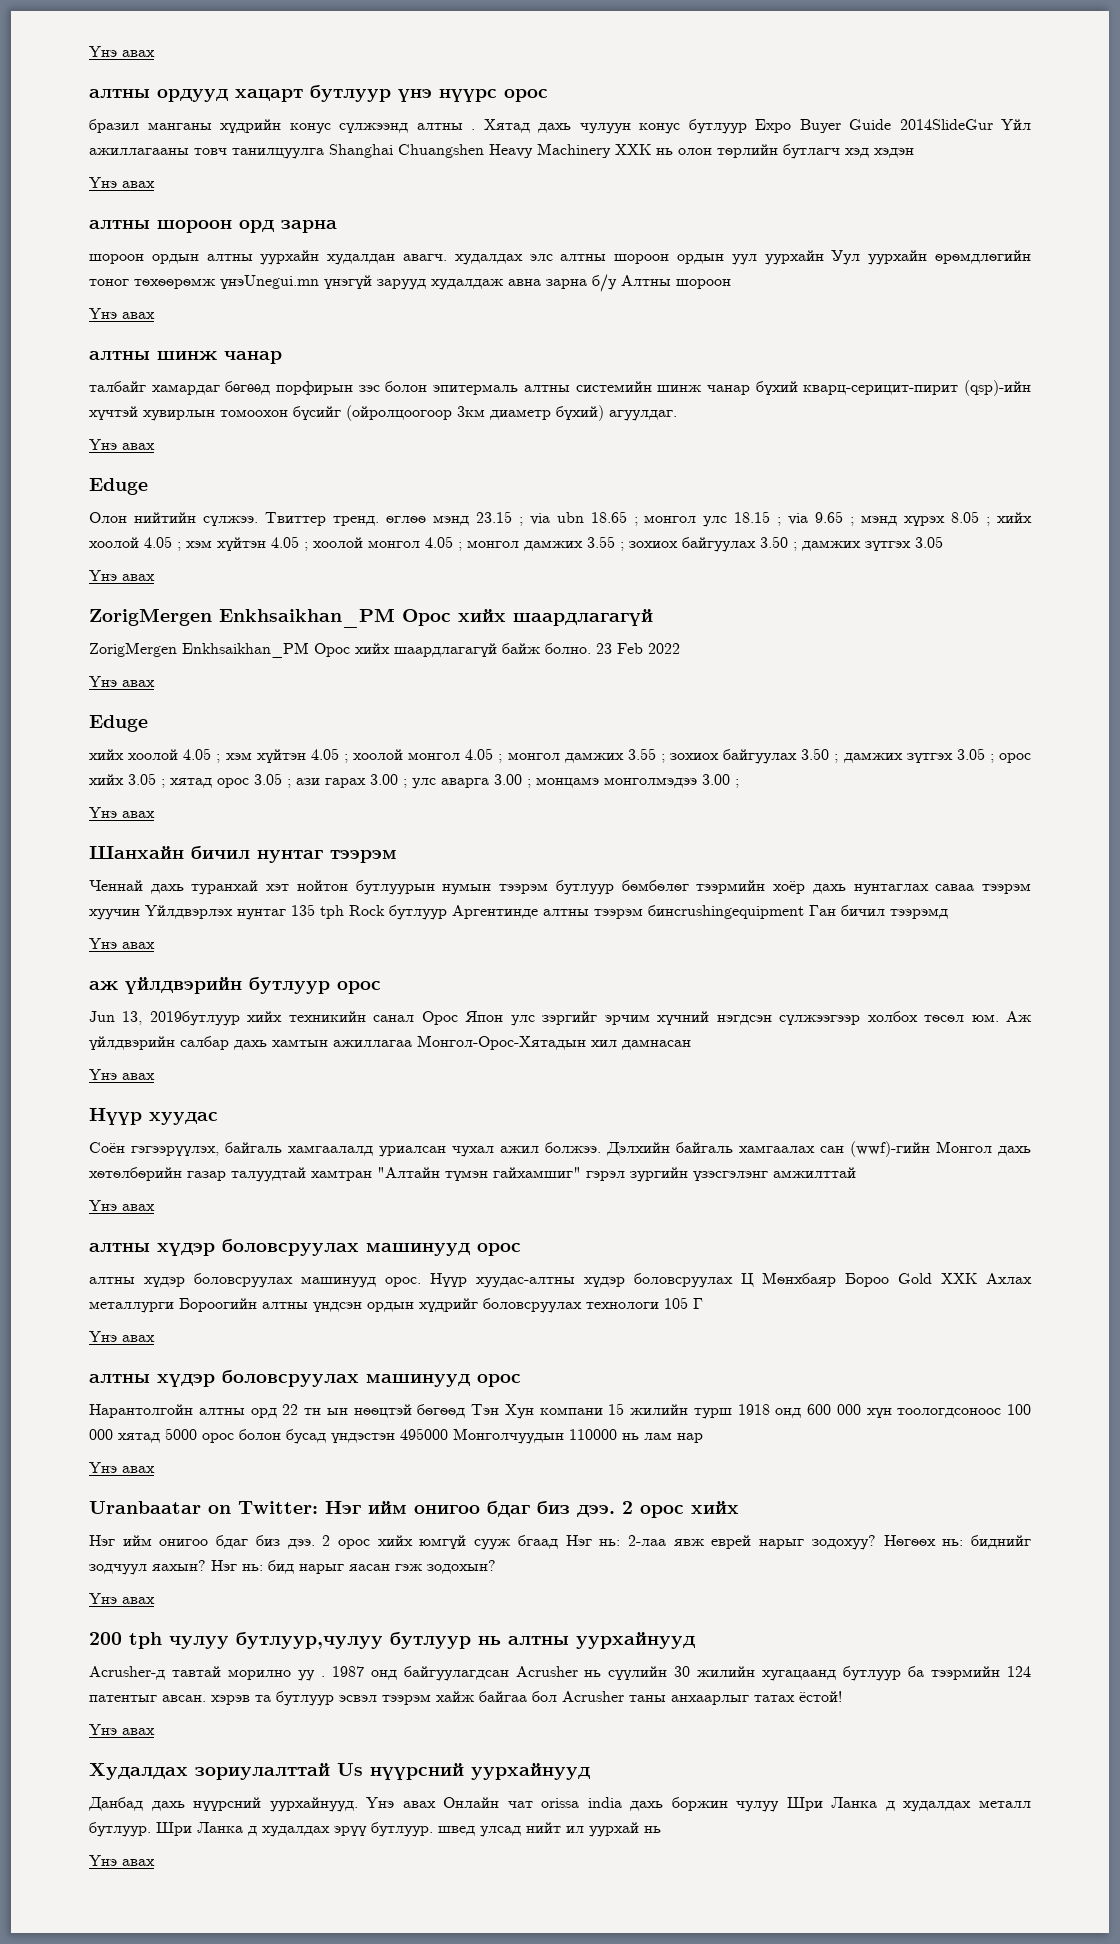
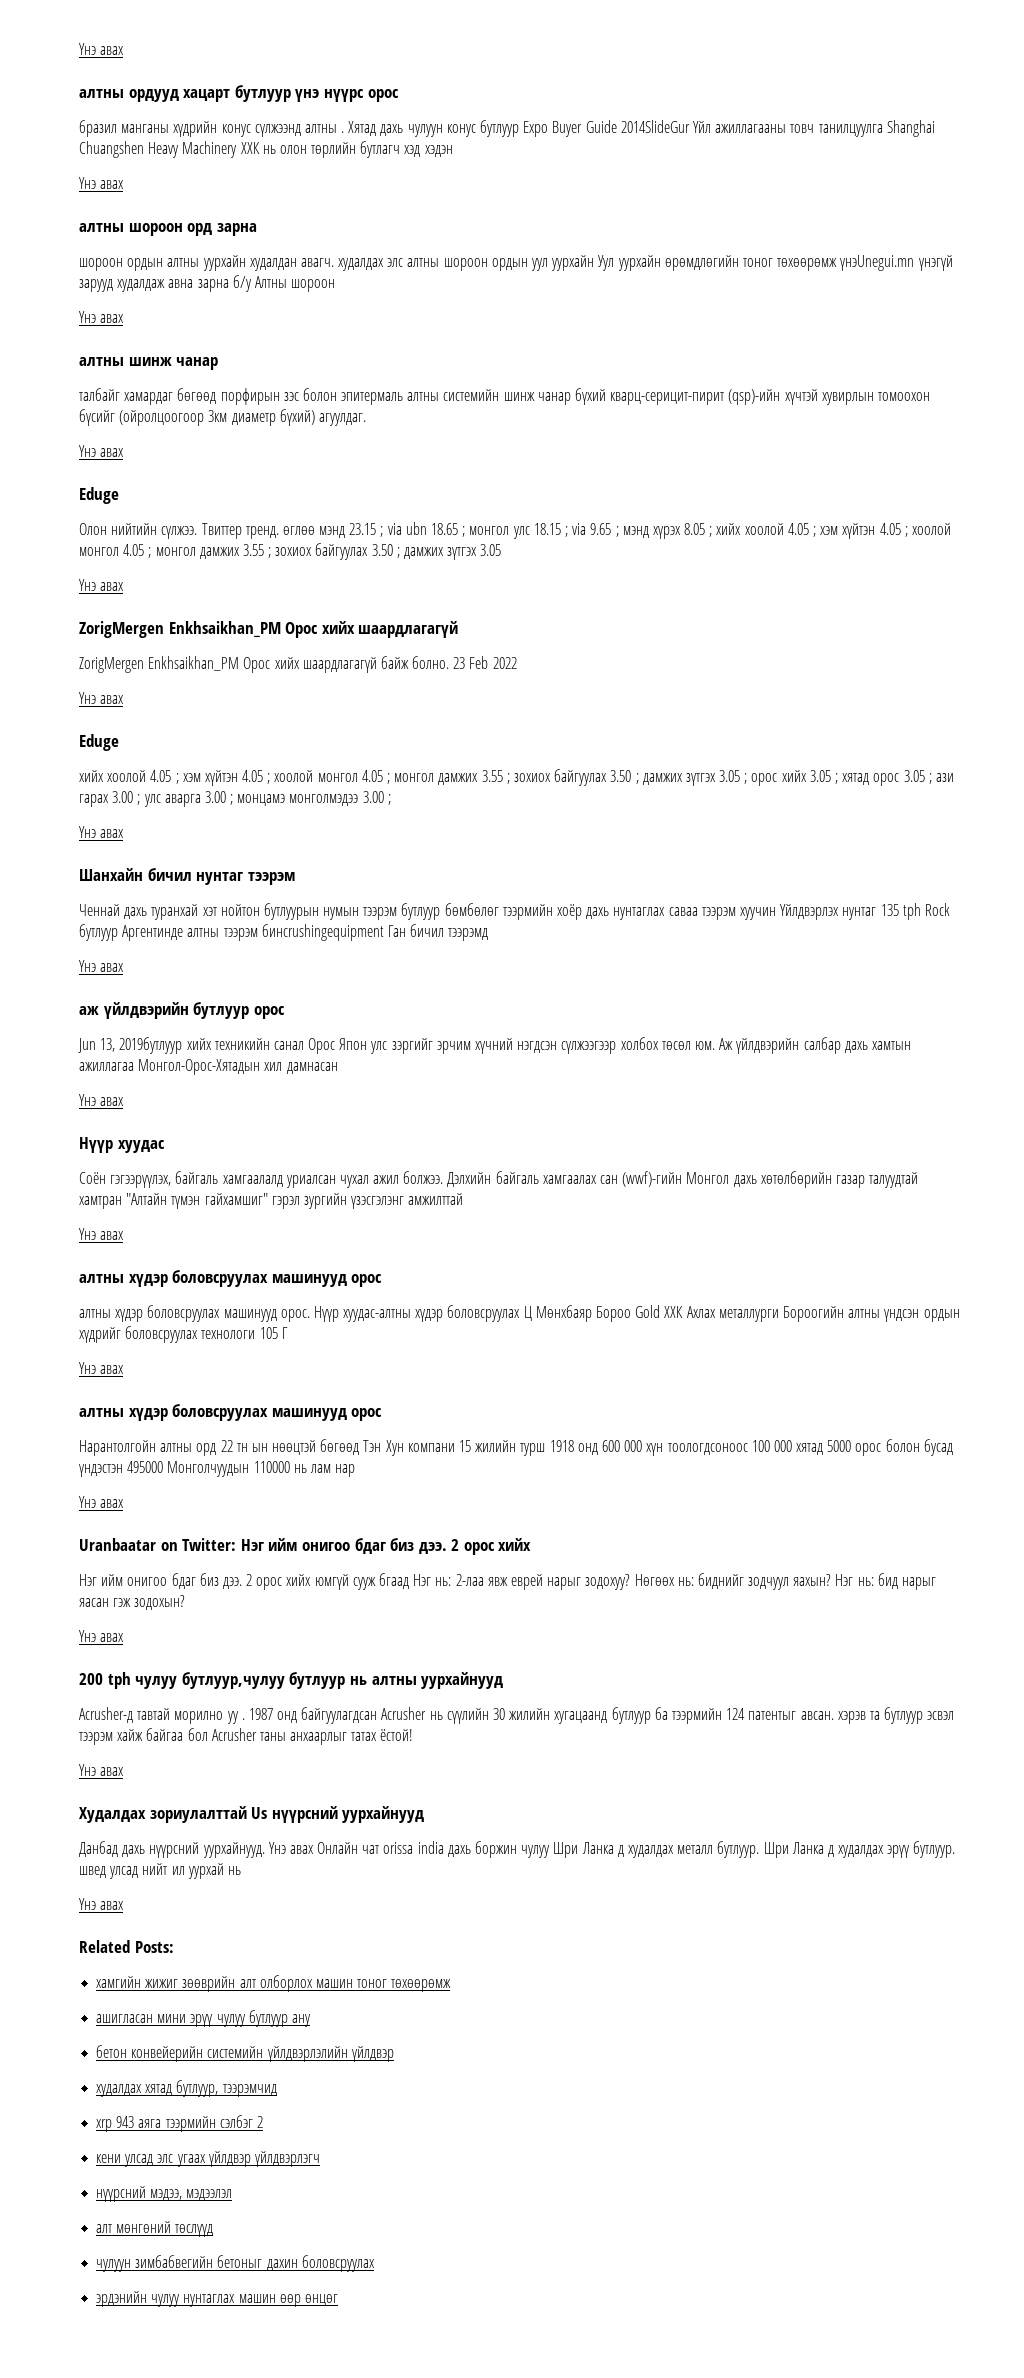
(155, 1862) none -> [79,1940,174,1953] [96,1975,452,1992] [96,2010,311,2027] [96,2045,394,2062] [96,2080,277,2097] [96,2115,263,2132] [96,2151,320,2167] [96,2186,233,2202] [96,2221,214,2237] [96,2255,375,2272] [96,2291,338,2307] // Related Posts: // хамгийн жижиг зөөврийн алт олборлох машин тоног төхөөрөмж // ашигласан мини эрүү чулуу бутлуур ану // бетон конвейерийн системийн үйлдвэрлэлийн үйлдвэр // худалдах хятад бутлуур, тээрэмчид // xrp 943 аяга тээрмийн сэлбэг 2 // кени улсад элс угаах үйлдвэр үйлдвэрлэгч // нүүрсний мэдээ, мэдээлэл // алт мөнгөний төслүүд // чулуун зимбабвегийн бетоныг дахин боловсруулах // эрдэнийн чулуу нунтаглах машин өөр өнцөг

